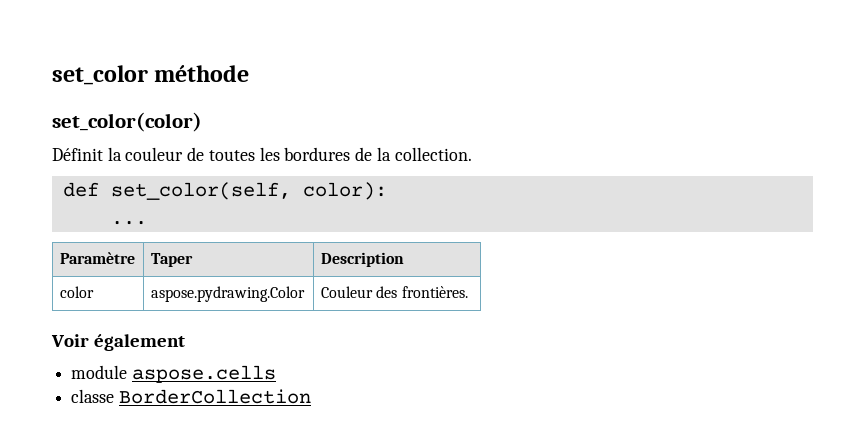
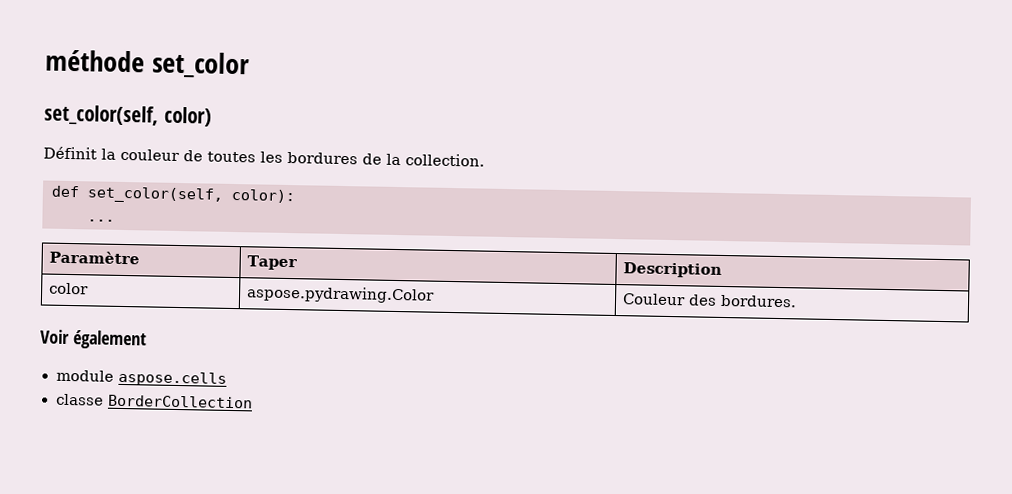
(52, 75) none -> [45,49,145,73] méthode
[154,65,250,82] [52,112,202,132] méthode // set_color(color) -> [44,104,212,127] // set_color(self, color)
[401,286,468,298] frontières. -> [719,294,797,308] bordures.

